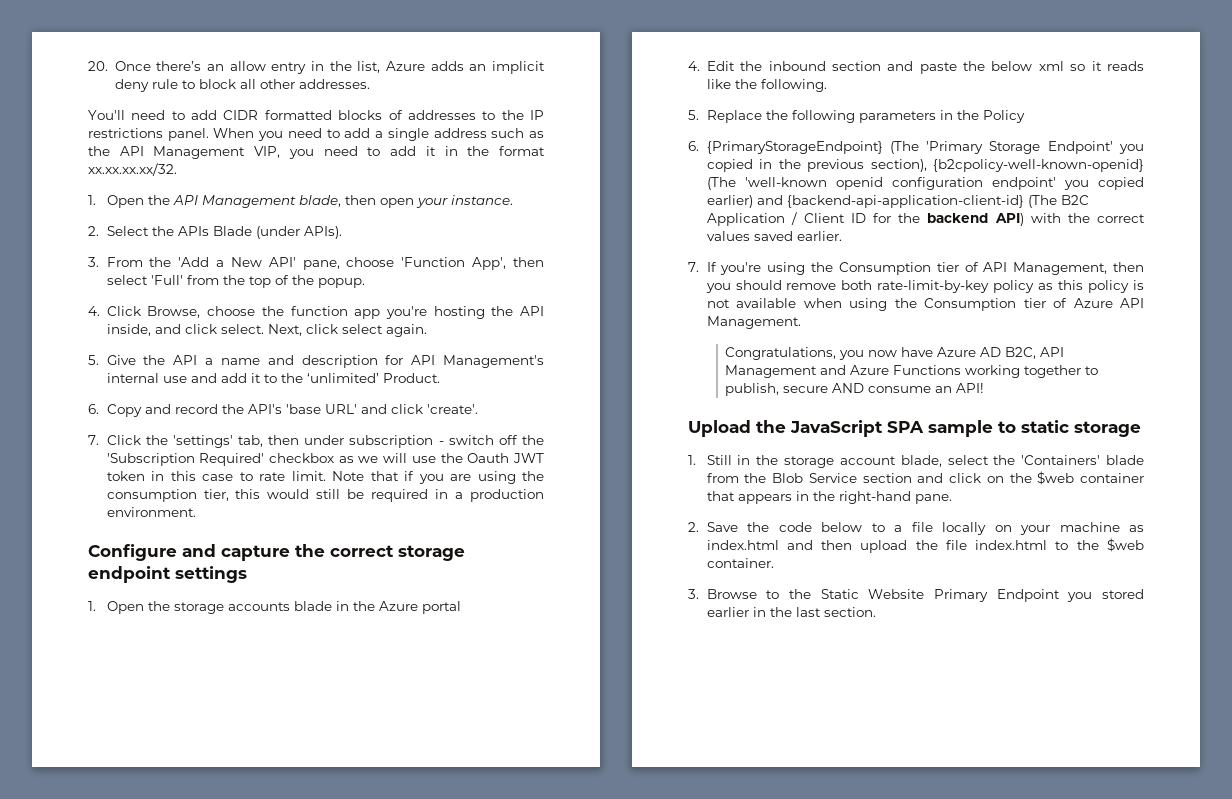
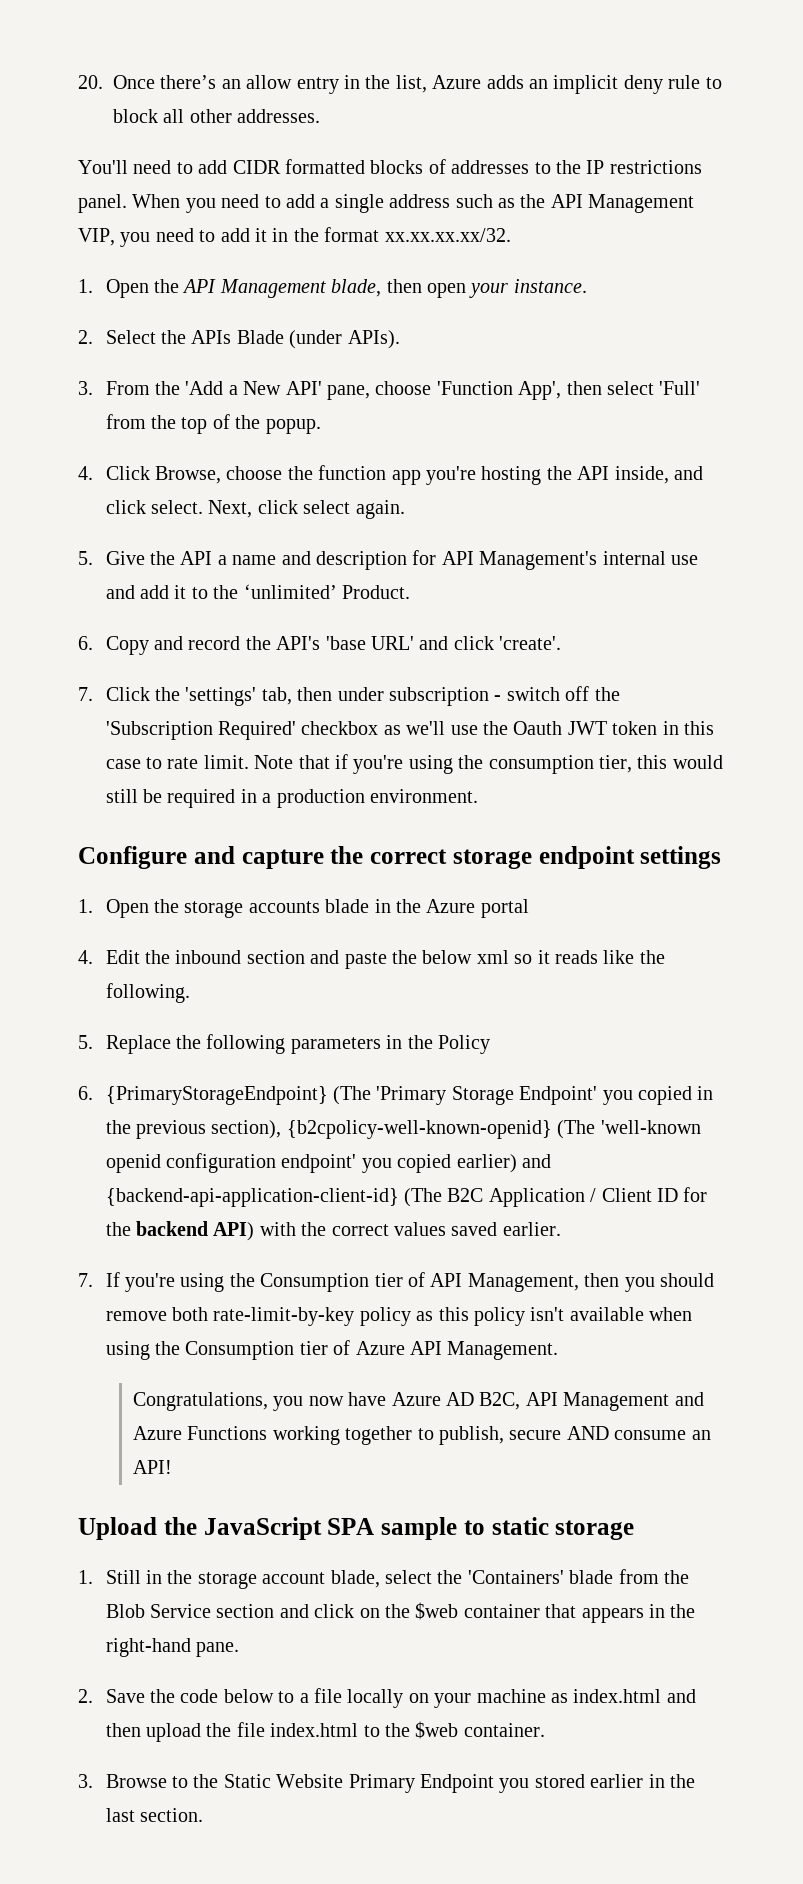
[358,453,408,463] we will -> [406,721,446,735] we'll
[418,474,472,484] you are -> [353,755,404,774] you're
[1133,280,1144,290] [706,299,730,308] is not -> [530,1307,565,1321] isn't

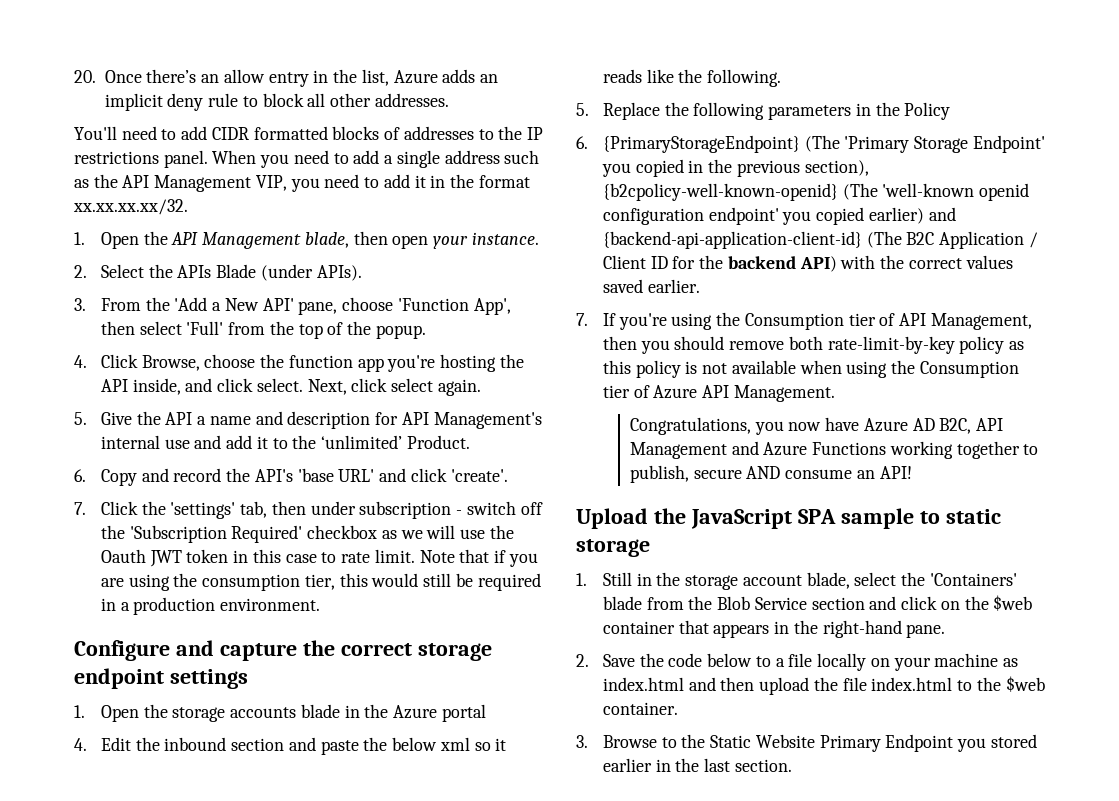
[406,721,446,735] we'll -> [400,525,456,539] we will
[353,755,404,774] you're -> [508,553,538,567] [101,578,125,587] you are
[530,1307,565,1321] isn't -> [685,361,728,374] is not

